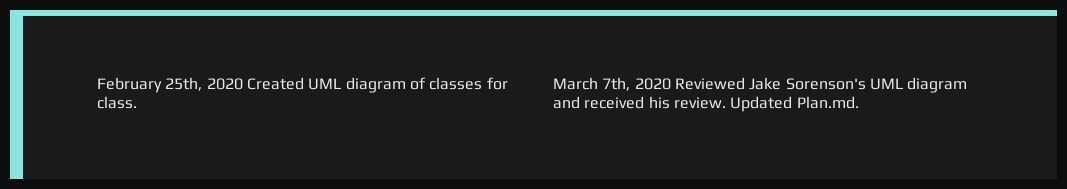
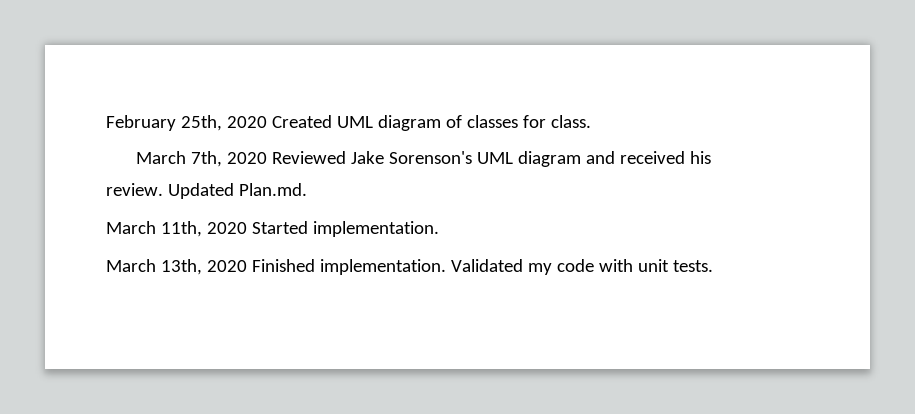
(859, 102) none -> [106,221,439,237] [106,259,713,275] // March 11th, 2020 Started implementation. // March 13th, 2020 Finished implementation. Validated my code with unit tests.

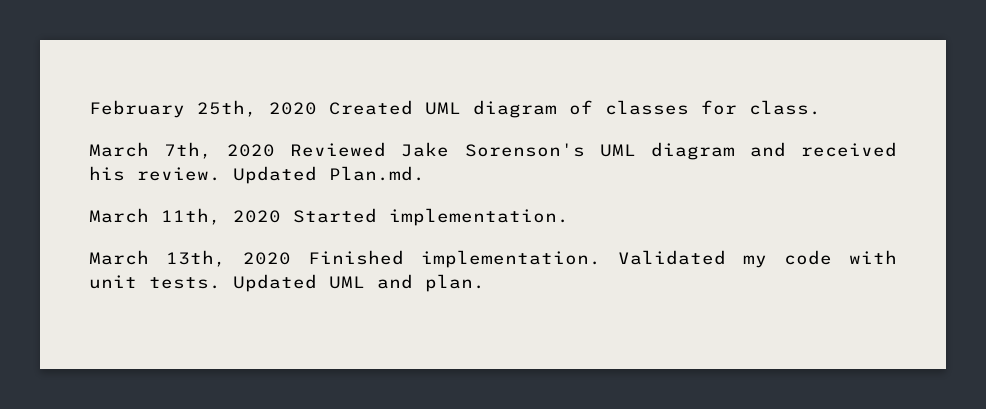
(713, 266) none -> [233,274,485,292] Updated UML and plan.

